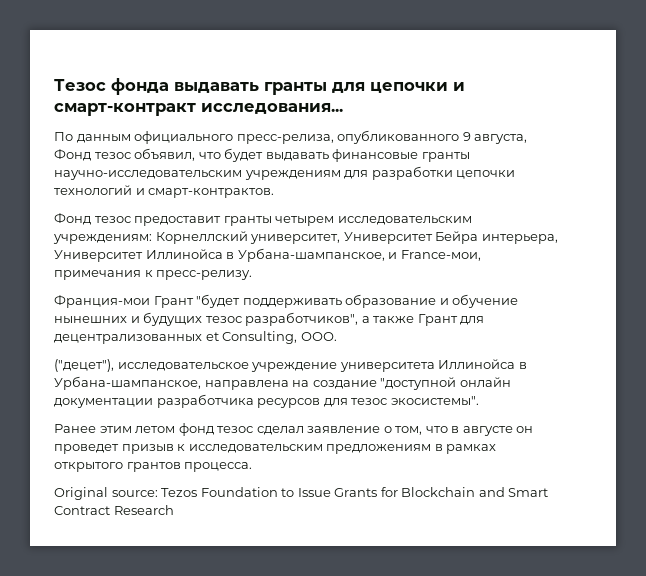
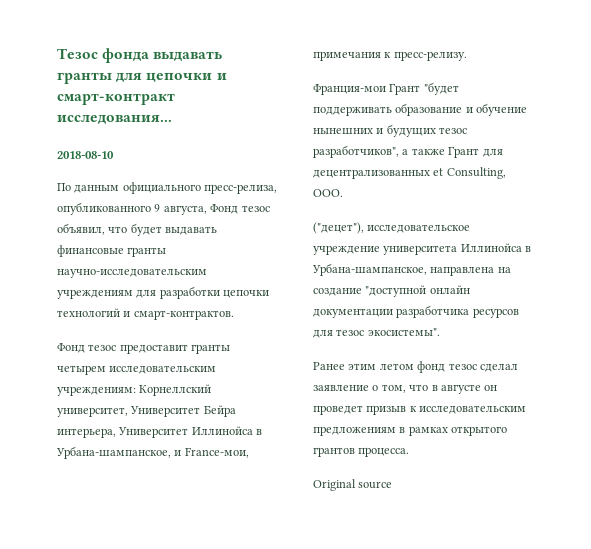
(343, 108) none -> [57,151,114,159] // 2018-08-10
[111,487,549,497] [54,505,174,515] source: Tezos Foundation to Issue Grants for Blockchain and Smart Contract Research -> [358,481,393,489] source

